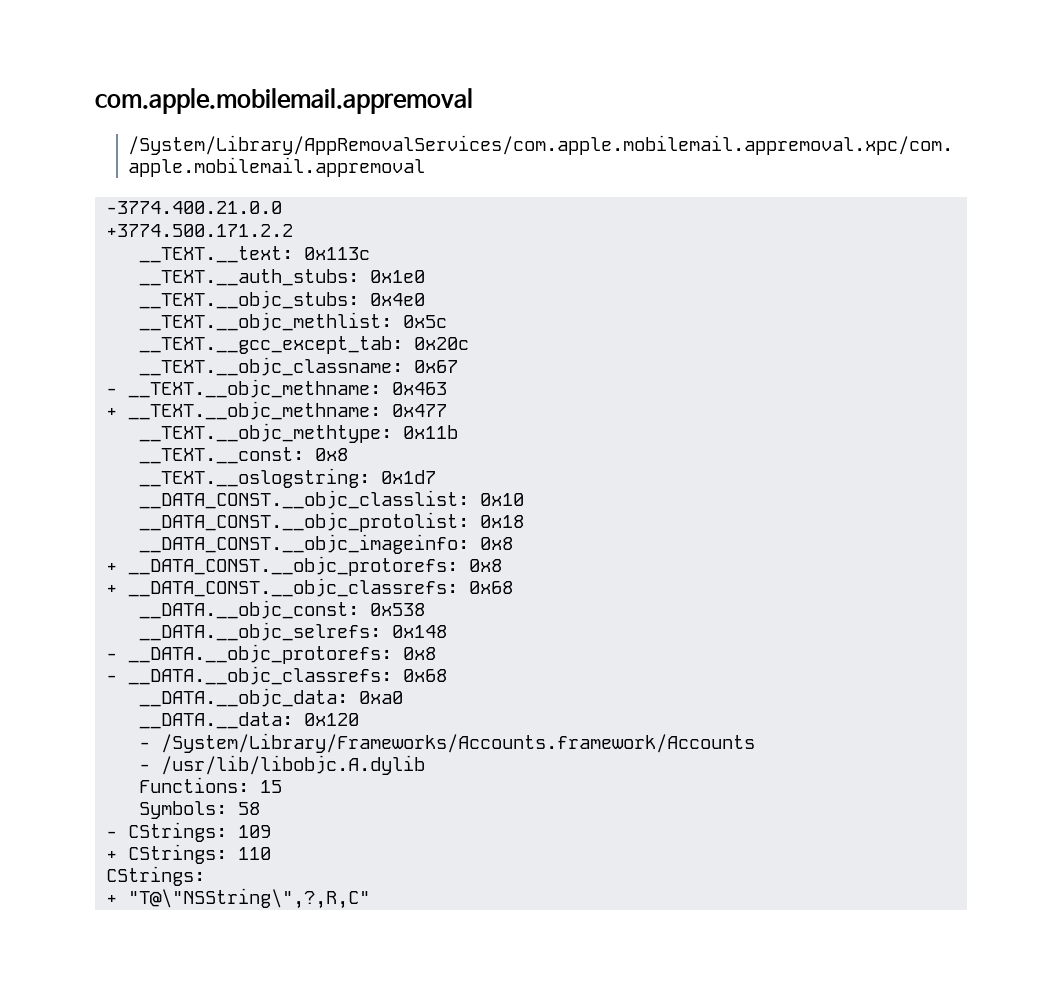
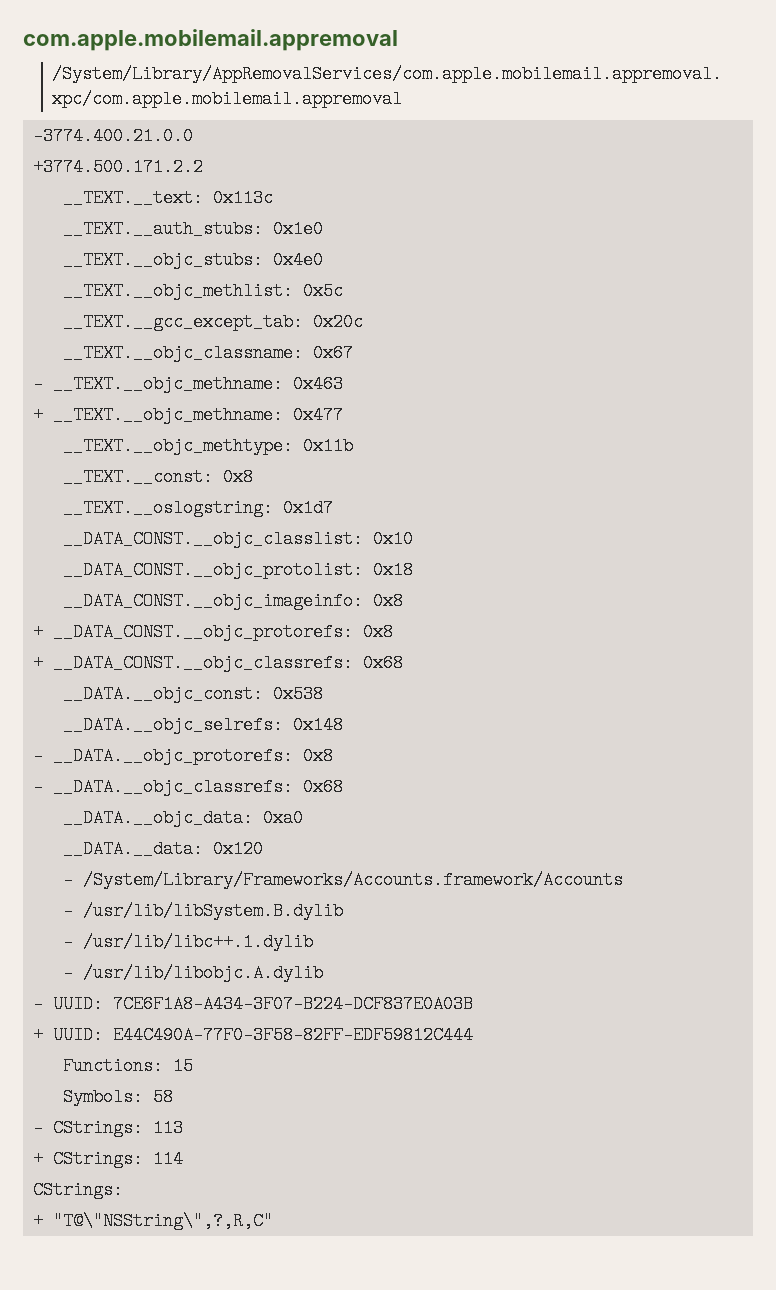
[160,755,425,775] /usr/lib/libobjc.A.dylib -> [82,902,343,920] [62,933,313,951] [62,964,323,982] [32,995,473,1013] [32,1026,473,1044] /usr/lib/libSystem.B.dylib // - /usr/lib/libc++.1.dylib // - /usr/lib/libobjc.A.dylib // - UUID: 7CE6F1A8-A434-3F07-B224-DCF837E0A03B // + UUID: E44C490A-77F0-3F58-82FF-EDF59812C444
[237,825,271,838] 109 -> [152,1119,183,1137] 113
[237,847,271,860] 110 -> [152,1150,183,1168] 114

